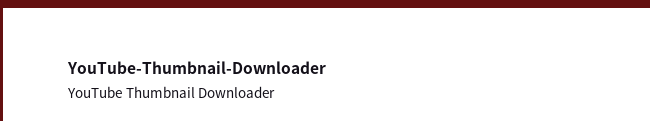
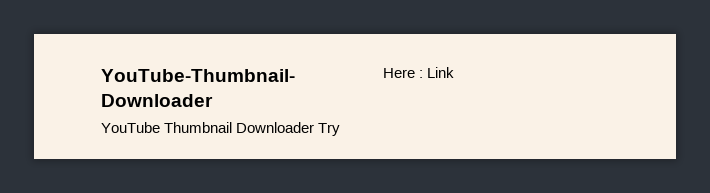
(276, 92) none -> [318,123,341,136] [383,67,455,78] Try Here : Link

